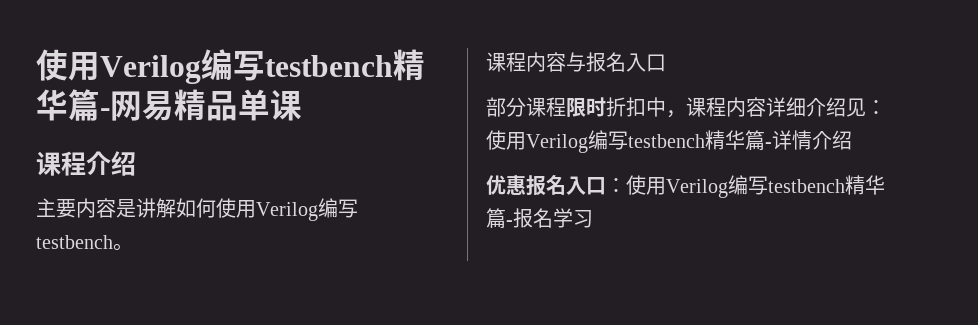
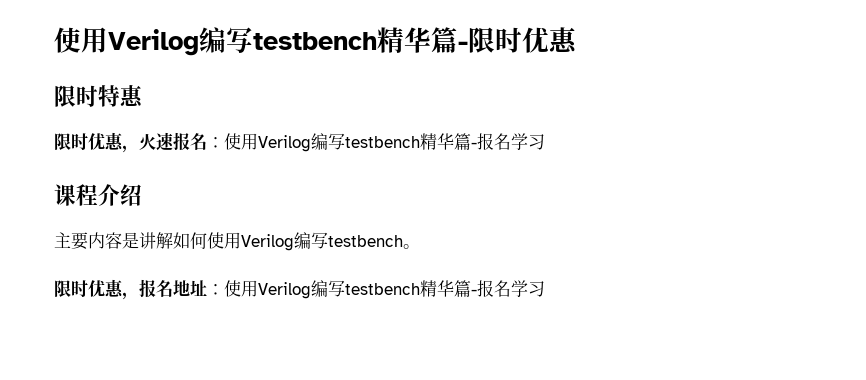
[36,49,425,84] [36,89,302,121] 使用Verilog编写testbench精华篇-网易精品单课 -> [54,27,578,56] [54,85,144,107] [54,132,545,153] 使用Verilog编写testbench精华篇-限时优惠 // 限时特惠 // 限时优惠，火速报名：使用Verilog编写testbench精华篇-报名学习
[486,52,666,72] [486,97,886,118] [486,130,852,153] [486,175,606,196] 课程内容与报名入口 // 部分课程限时折扣中，课程内容详细介绍见：使用Verilog编写testbench精华篇-详情介绍 // 优惠报名入口 -> [54,279,207,300] 限时优惠，报名地址

